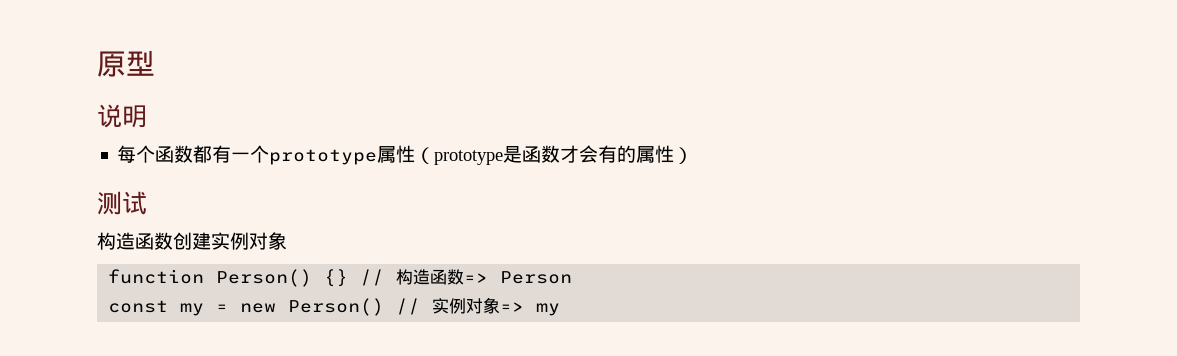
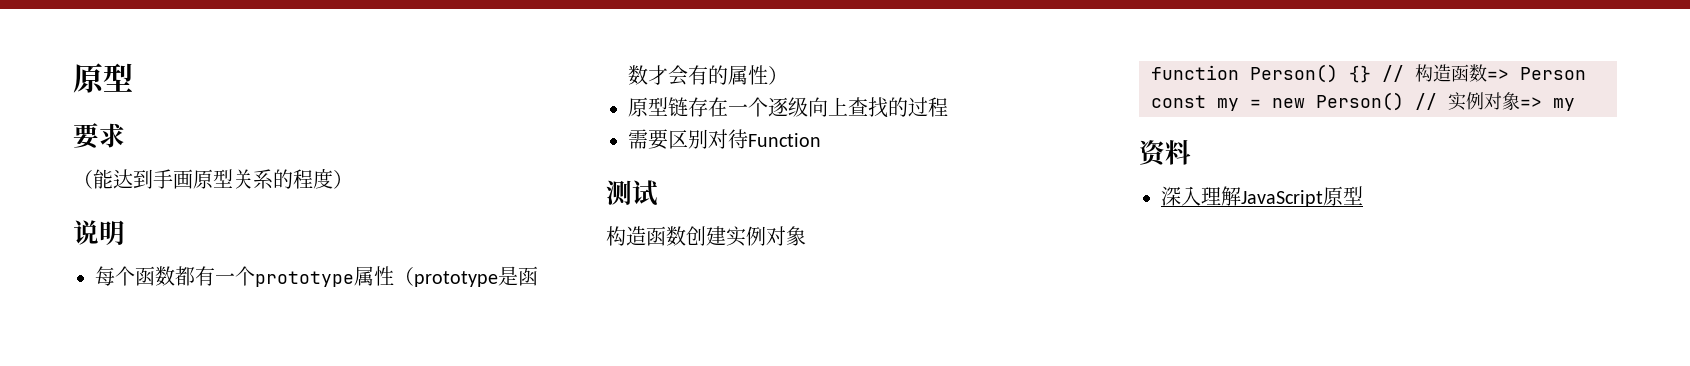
[97,51,155,77] 原型 -> [73,63,133,93] [73,123,125,149] [73,168,353,189] 原型 // 要求 // （能达到手画原型关系的程度）
(694, 155) none -> [628,97,948,118] [628,129,821,150] // 原型链存在一个逐级向上查找的过程 // 需要区别对待Function
(561, 309) none -> [1139,139,1191,167] [1161,186,1363,207] // 资料 // 深入理解JavaScript原型

